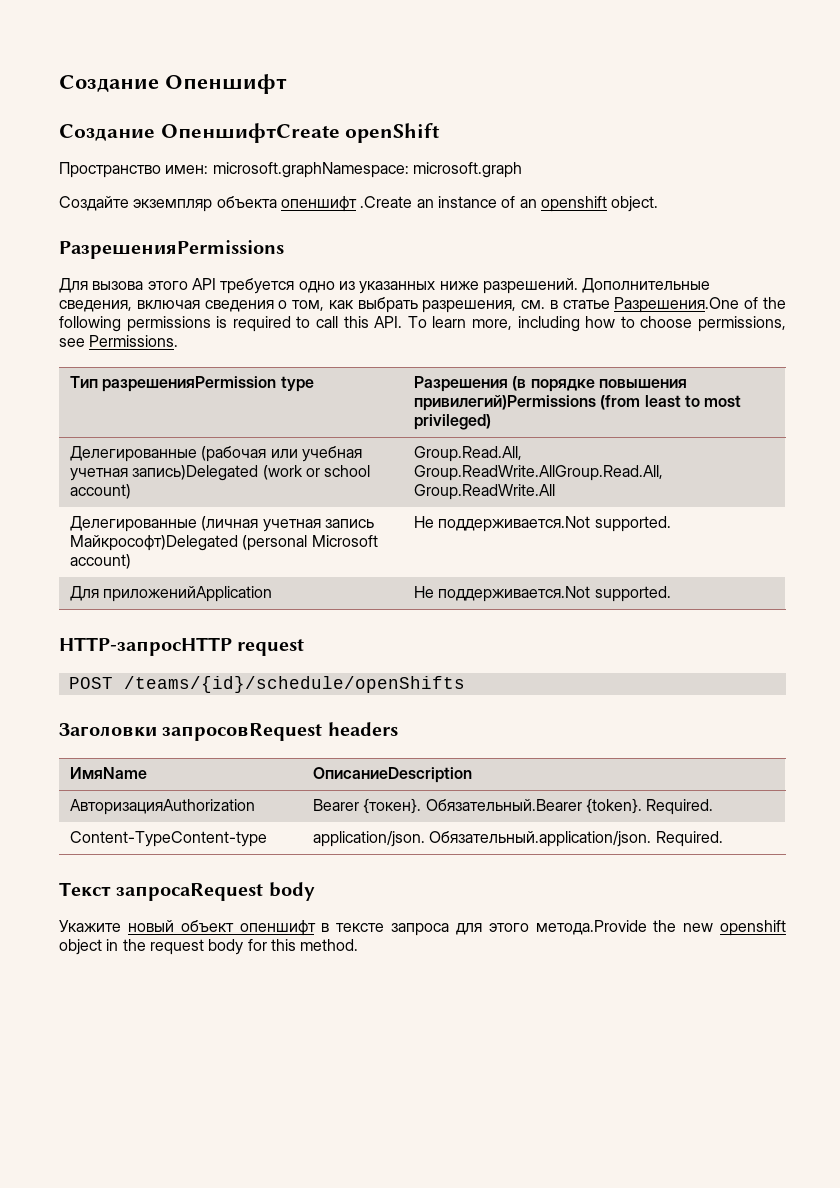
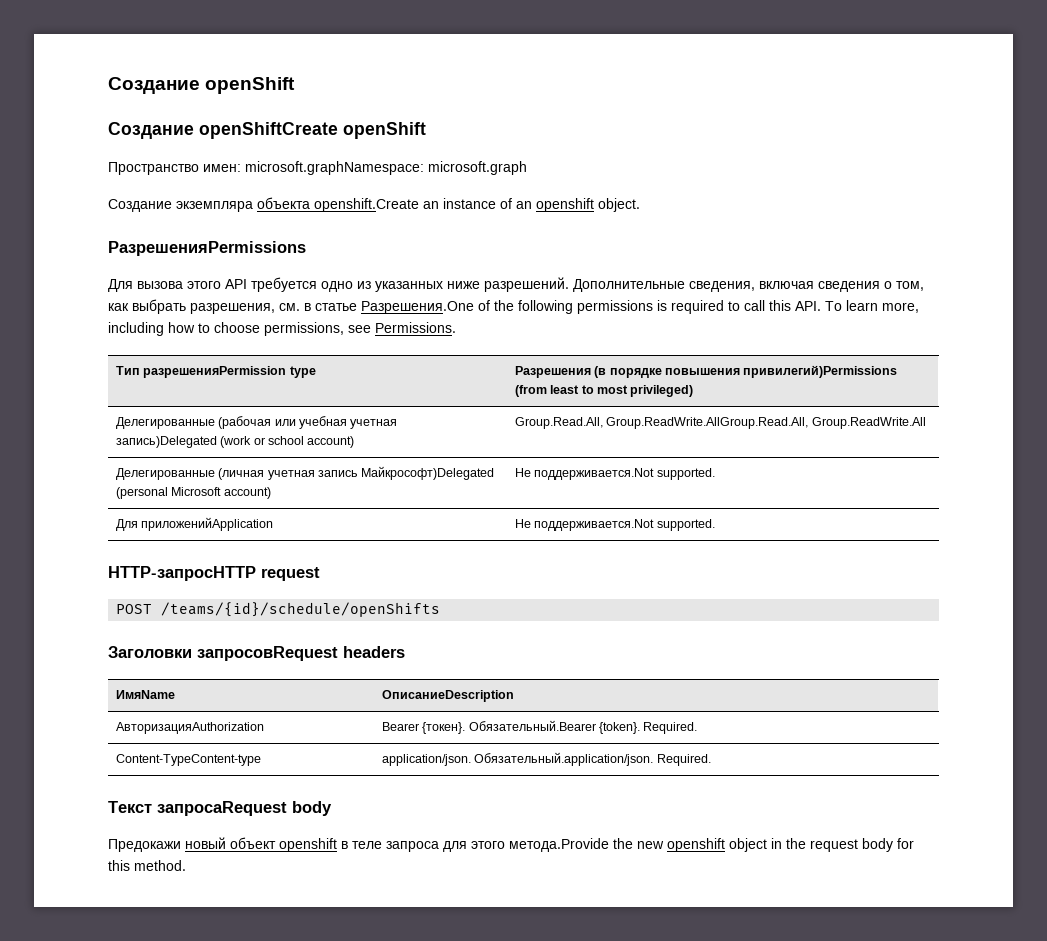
[59,74,287,94] [59,123,340,143] Создание Опеншифт // Создание ОпеншифтCreate -> [108,77,296,94] [108,122,338,139] Создание openShift // Создание openShiftCreate
[59,196,413,212] Создайте экземпляр объекта опеншифт .Create -> [108,197,419,212] Создание экземпляра объекта openshift.Create
[59,920,121,932] Укажите -> [108,839,181,852] Предокажи
[239,920,385,936] опеншифт в тексте -> [279,838,382,852] openshift в теле

